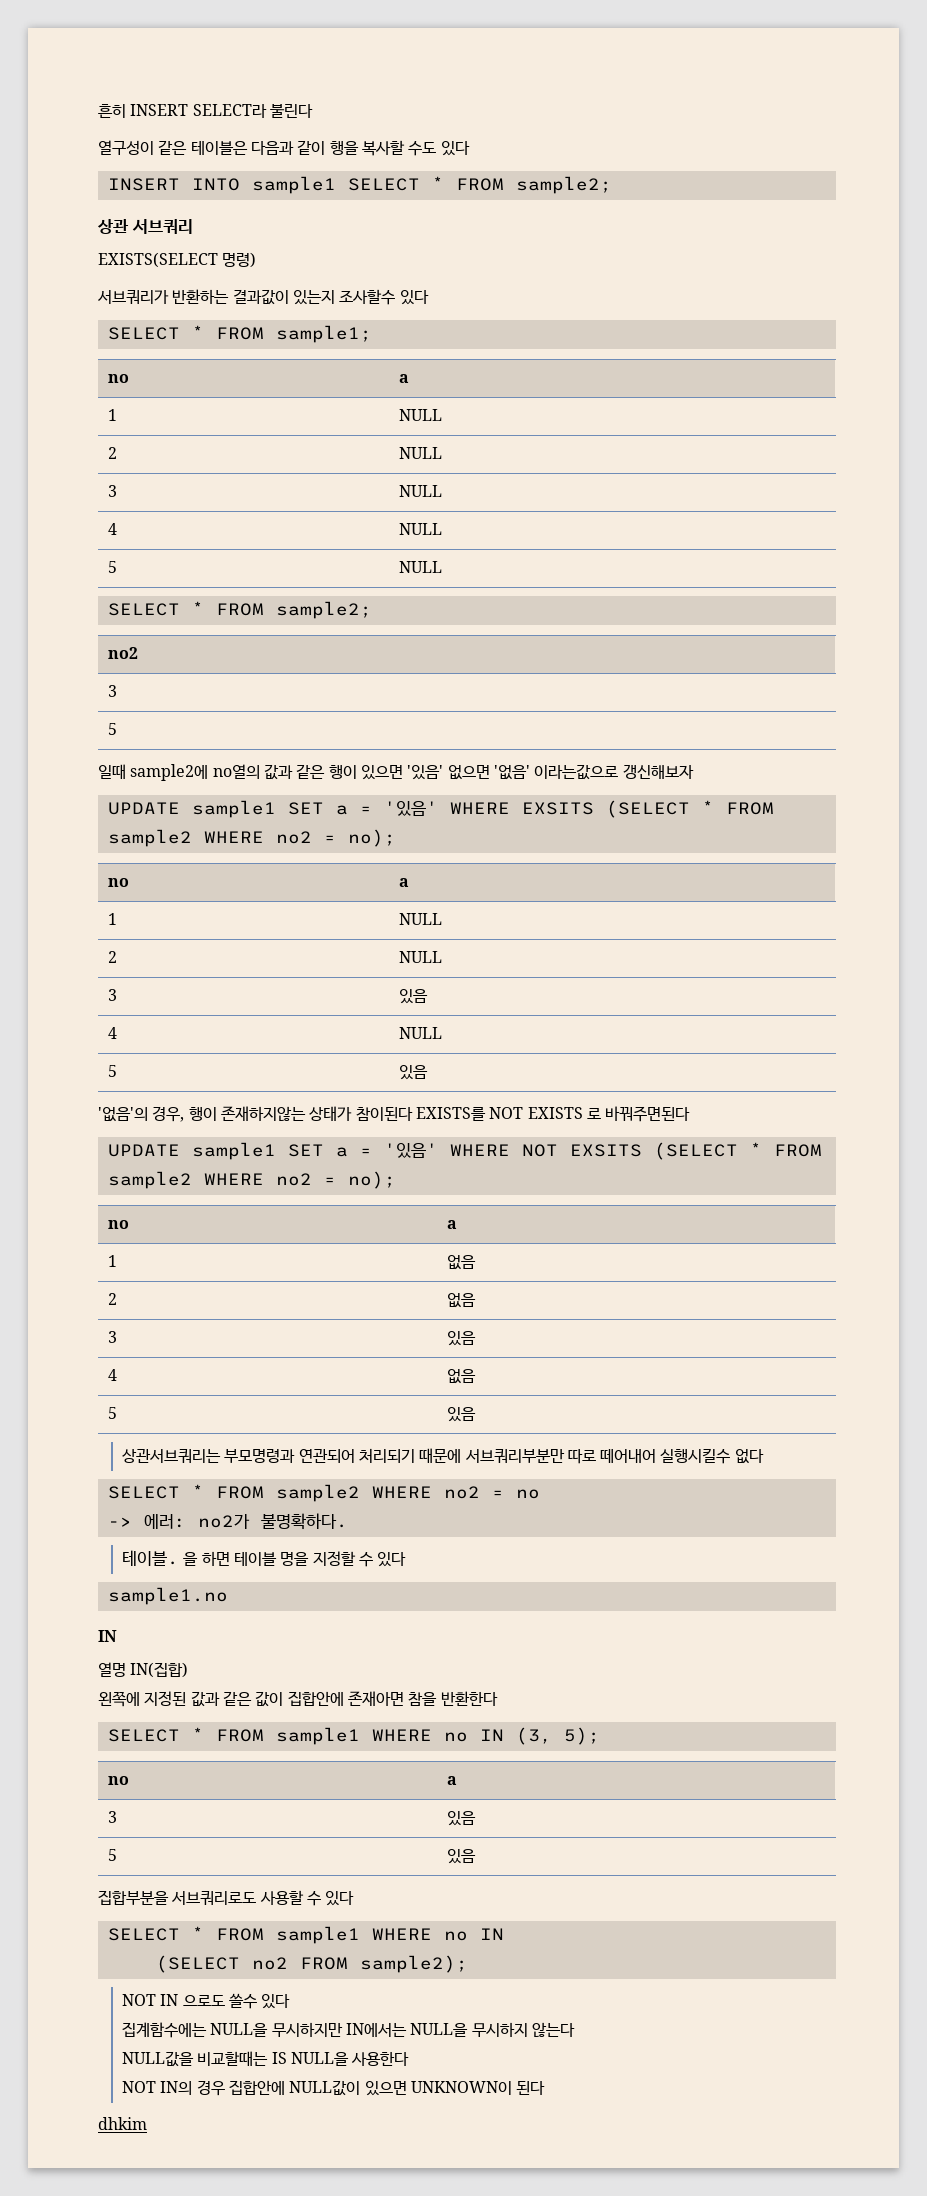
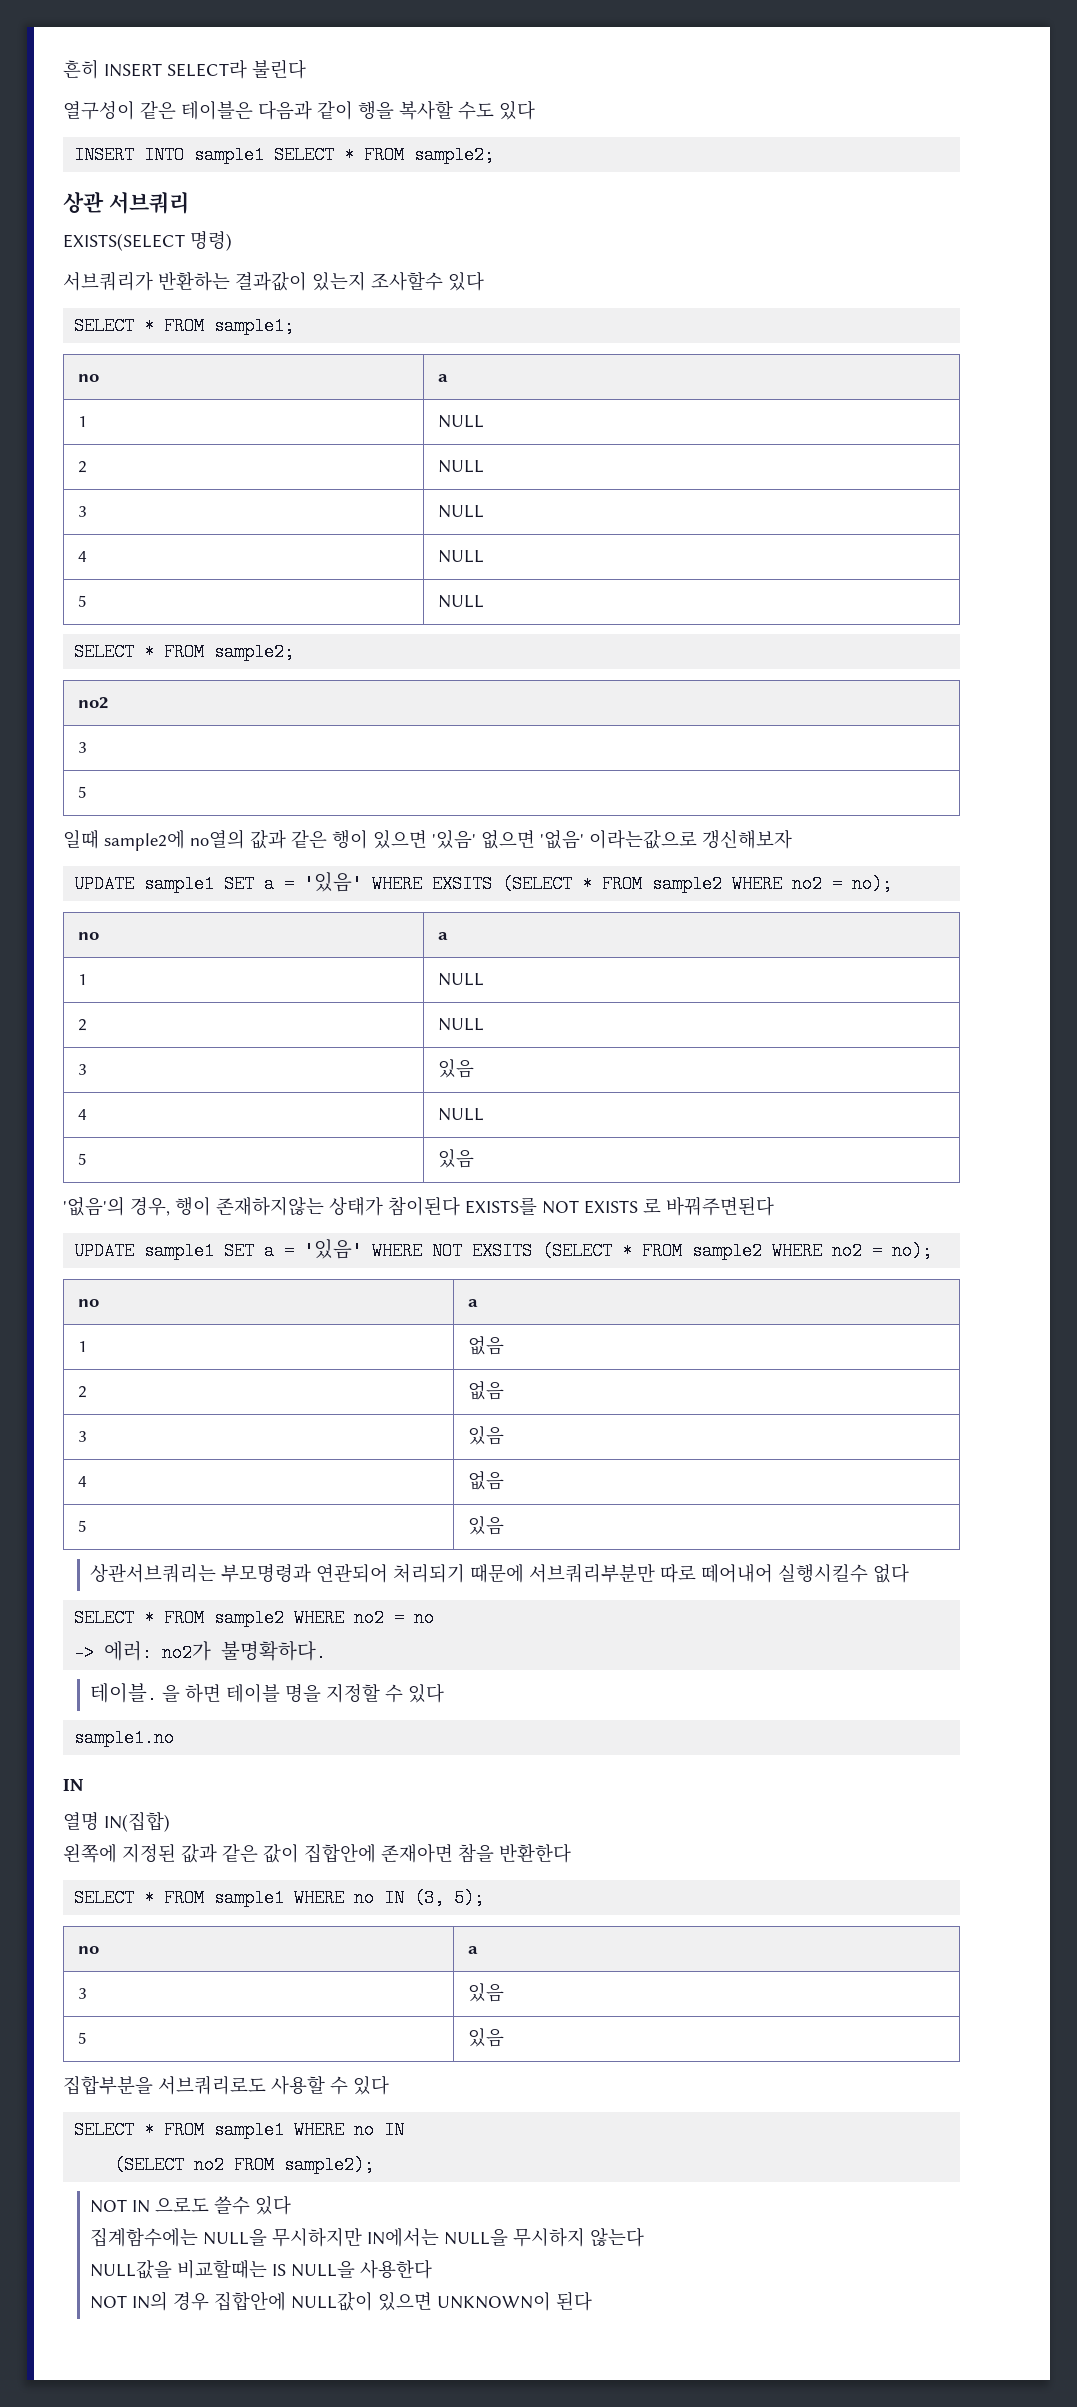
[98,2117,147,2130] // dhkim -> (592, 2301) none

